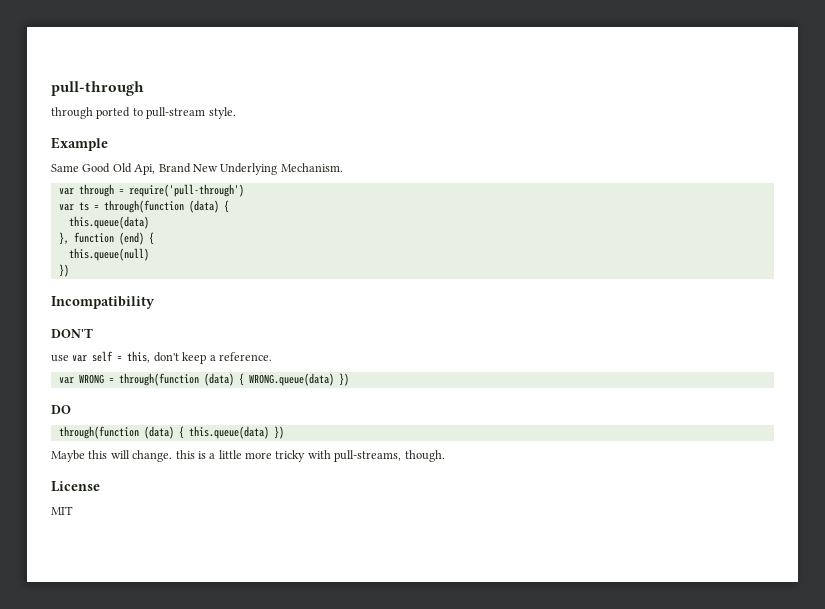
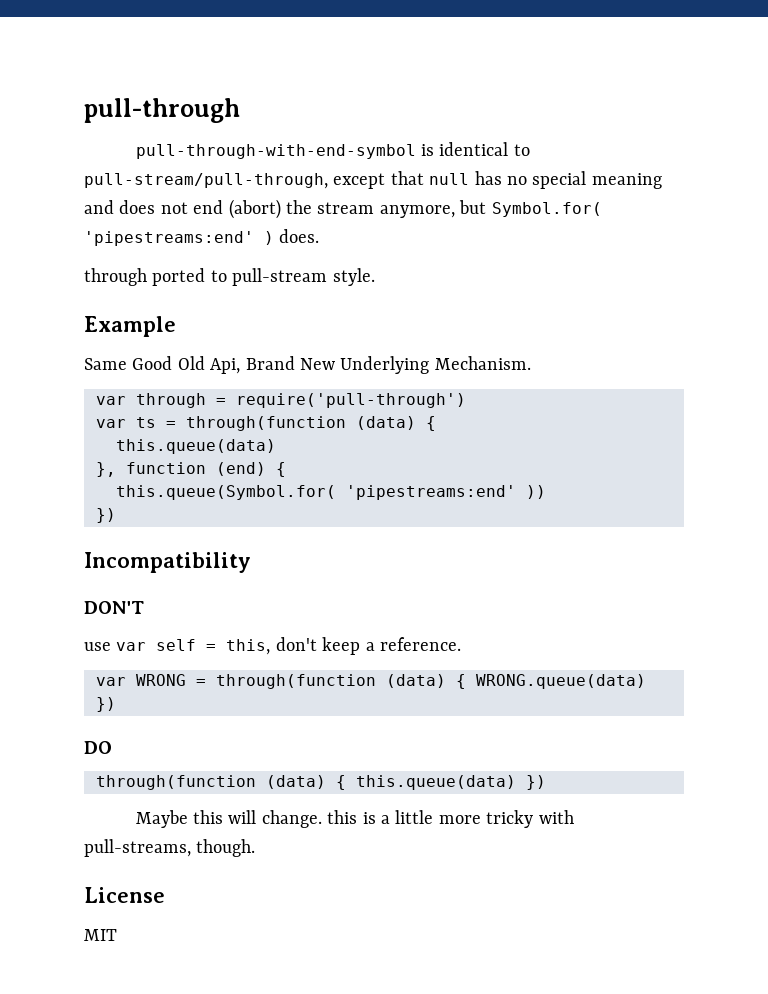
(144, 88) none -> [135,142,530,159] [84,171,662,189] [84,199,602,219] [84,229,320,246] // pull-through-with-end-symbol is identical to pull-stream/pull-through, except that null has no special meaning and does not end (abort) the stream anymore, but Symbol.for( 'pipestreams:end' ) does.
[68,248,149,261] this.queue(null) -> [116,485,546,500] this.queue(Symbol.for( 'pipestreams:end' ))

